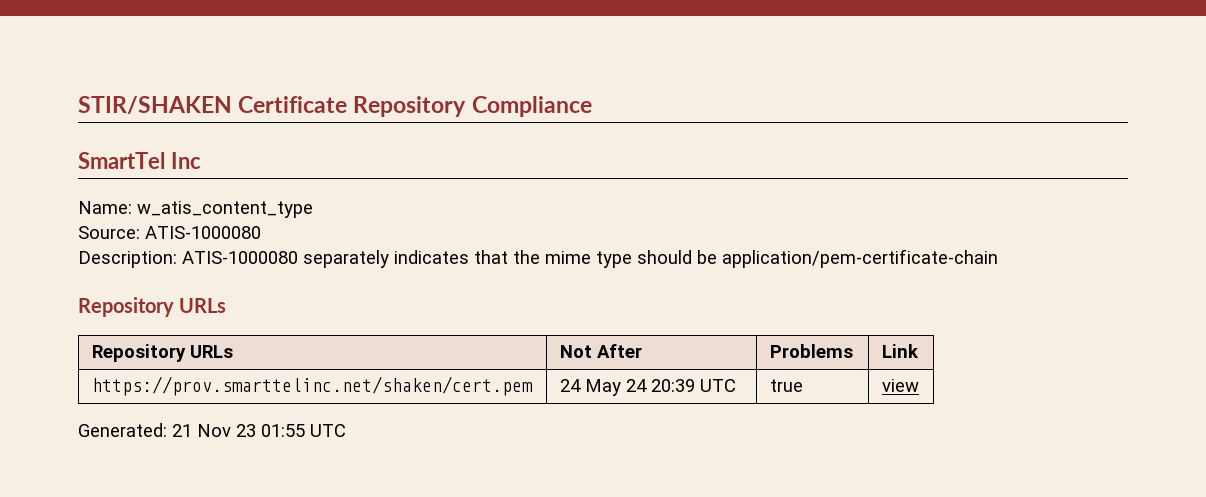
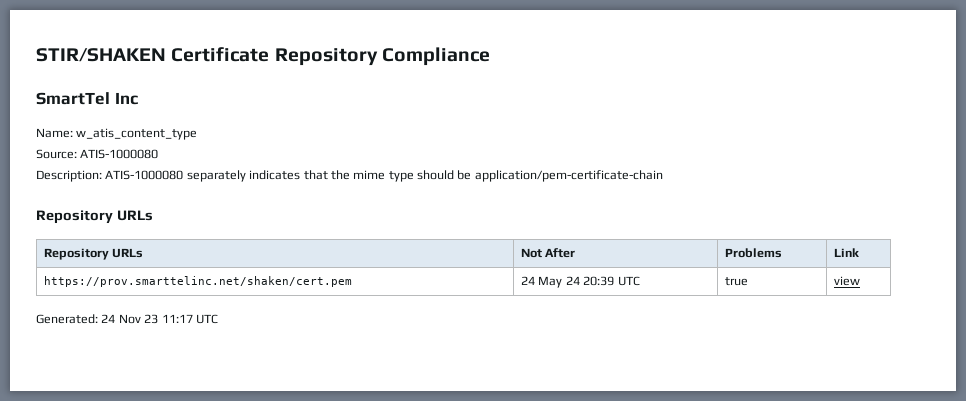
[172,424,192,437] 21 -> [101,314,116,323] 24
[261,424,305,437] 01:55 -> [161,314,193,323] 11:17

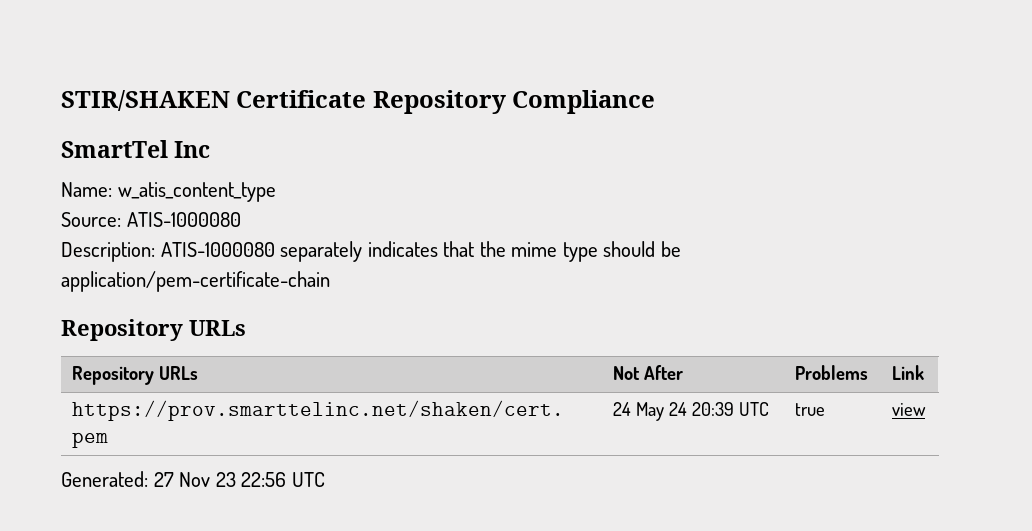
[101,314,116,323] 24 -> [153,472,174,487] 27
[161,314,193,323] 11:17 -> [241,472,287,487] 22:56

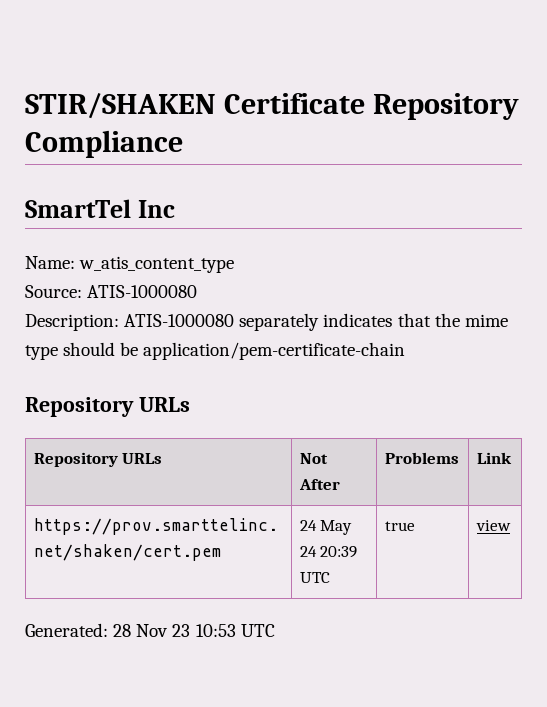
[153,472,174,487] 27 -> [113,624,132,637] 28
[241,472,287,487] 22:56 -> [195,624,236,637] 10:53

